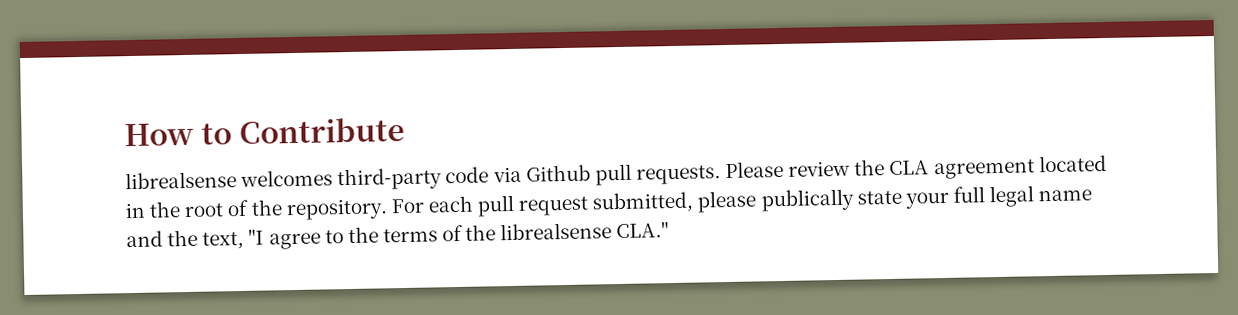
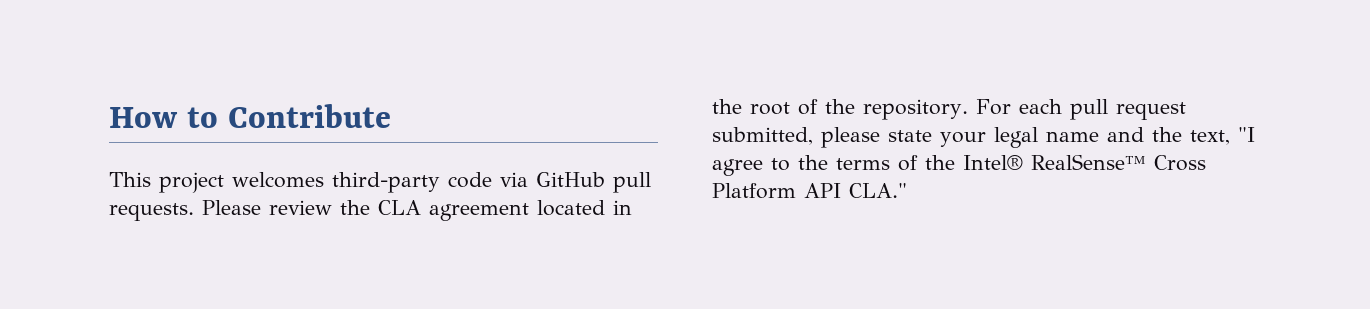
[125,171,237,190] librealsense -> [109,172,224,193] This project
[525,164,591,182] Github -> [536,172,605,187] GitHub
[760,188,855,212] publically -> (880, 137) none
[952,186,985,203] full -> (986, 139) none
[500,222,613,241] librealsense -> [963,154,1206,171] [712,183,841,199] Intel® RealSense™ Cross Platform API

